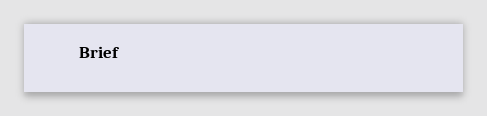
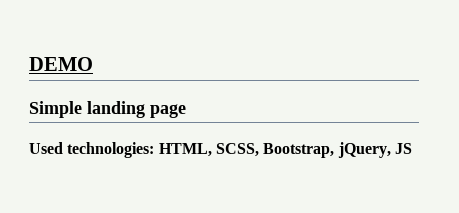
[79,46,120,58] Brief -> [29,57,93,71] [29,101,186,118] [29,142,412,158] DEMO // Simple landing page // Used technologies: HTML, SCSS, Bootstrap, jQuery, JS

